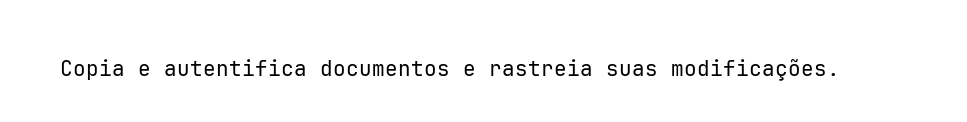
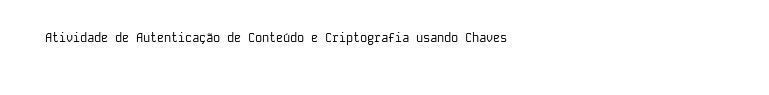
[60,58,840,81] Copia e autentifica documentos e rastreia suas modificações. -> [45,32,507,45] Atividade de Autenticação de Conteúdo e Criptografia usando Chaves

